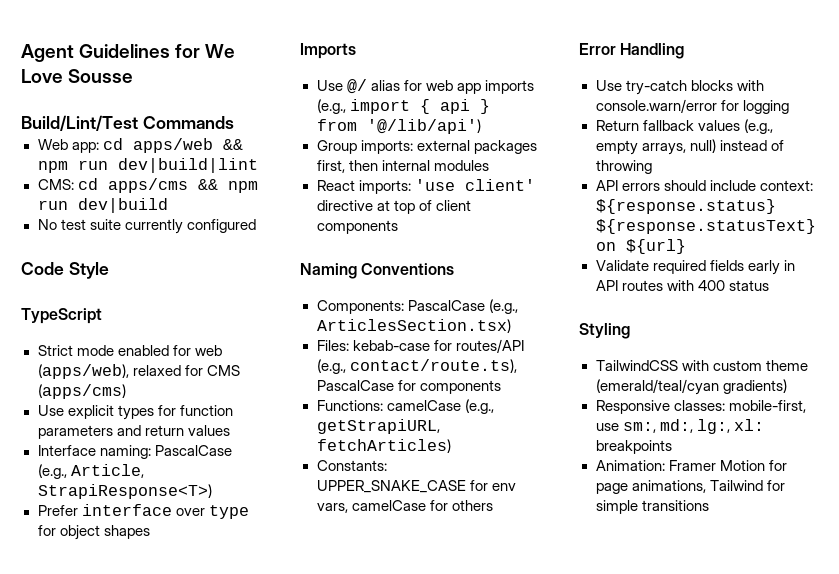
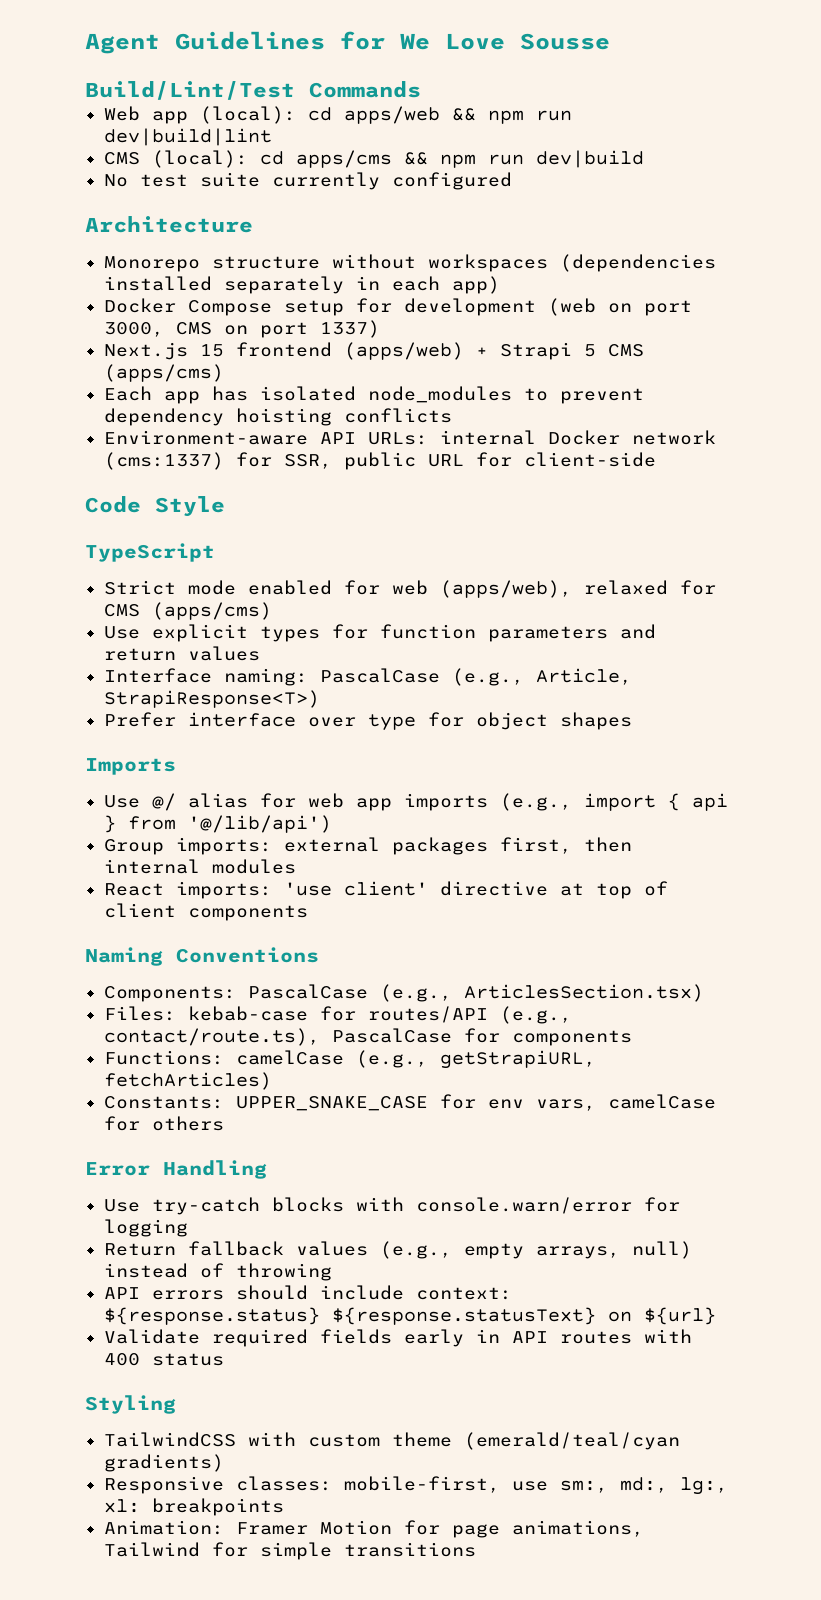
[71,142,99,153] app: -> [151,106,296,124] app (local):
[37,179,74,190] CMS: -> [103,150,248,168] CMS (local):
(256, 226) none -> [85,216,253,233] [103,254,716,272] [103,276,500,294] [103,298,692,316] [103,320,380,338] [103,342,644,360] [103,364,224,382] [103,386,644,404] [103,408,452,426] [103,430,716,445] [103,452,656,470] // Architecture // Monorepo structure without workspaces (dependencies installed separately in each app) // Docker Compose setup for development (web on port 3000, CMS on port 1337) // Next.js 15 frontend (apps/web) + Strapi 5 CMS (apps/cms) // Each app has isolated node_modules to prevent dependency hoisting conflicts // Environment-aware API URLs: internal Docker network (cms:1337) for SSR, public URL for client-side

